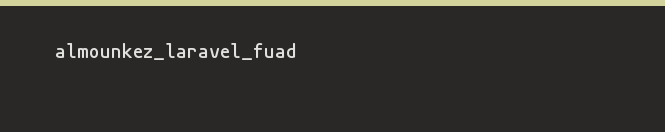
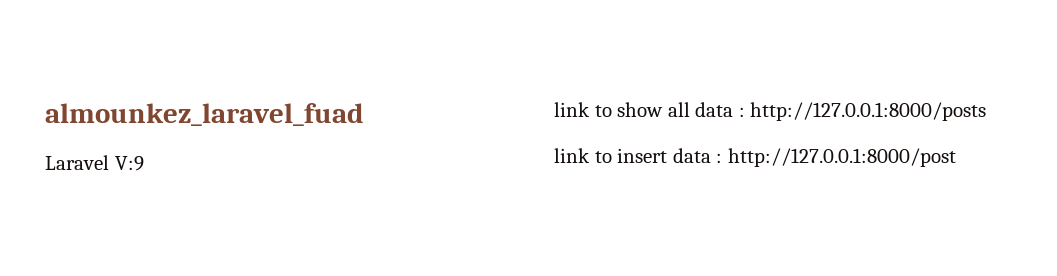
(297, 51) none -> [45,155,144,171] [554,102,987,121] [554,148,956,167] // Laravel V:9 // link to show all data : http://127.0.0.1:8000/posts // link to insert data : http://127.0.0.1:8000/post

